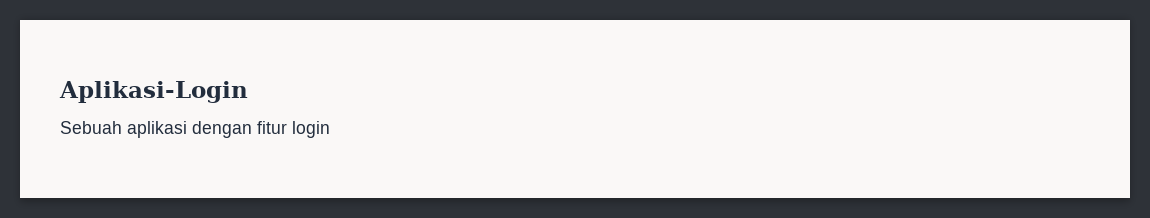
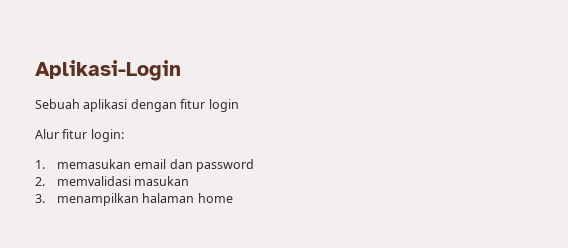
(330, 129) none -> [35,129,124,142] [35,159,255,172] [35,176,190,186] [35,193,233,206] // Alur fitur login: // 1. memasukan email dan password // 2. memvalidasi masukan // 3. menampilkan halaman home

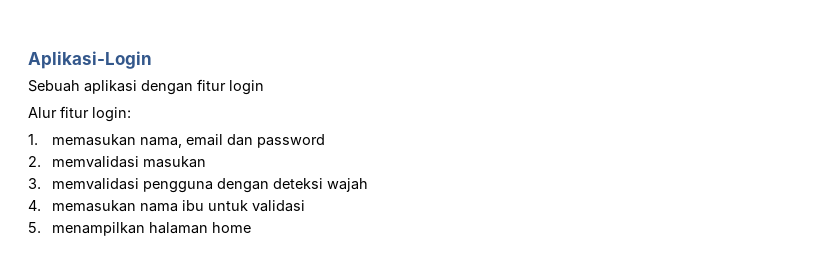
(132, 164) none -> [140,137,183,148] nama,
(45, 198) none -> [52,178,369,193] [28,200,306,212] [28,222,41,233] memvalidasi pengguna dengan deteksi wajah // 4. memasukan nama ibu untuk validasi // 5.

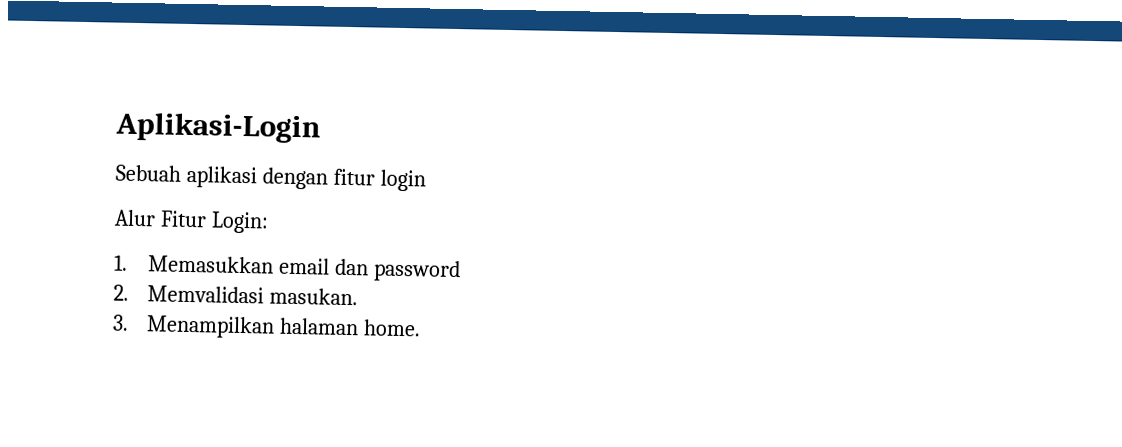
[60,106,131,122] fitur login: -> [159,210,269,234] Fitur Login:
[52,134,183,148] memasukan nama, -> [148,255,275,274] Memasukkan
[52,156,207,168] memvalidasi masukan -> [147,285,359,306] Memvalidasi masukan.
[52,178,369,193] [28,200,306,212] [28,222,252,236] memvalidasi pengguna dengan deteksi wajah // 4. memasukan nama ibu untuk validasi // 5. menampilkan halaman home -> [146,315,422,339] Menampilkan halaman home.

